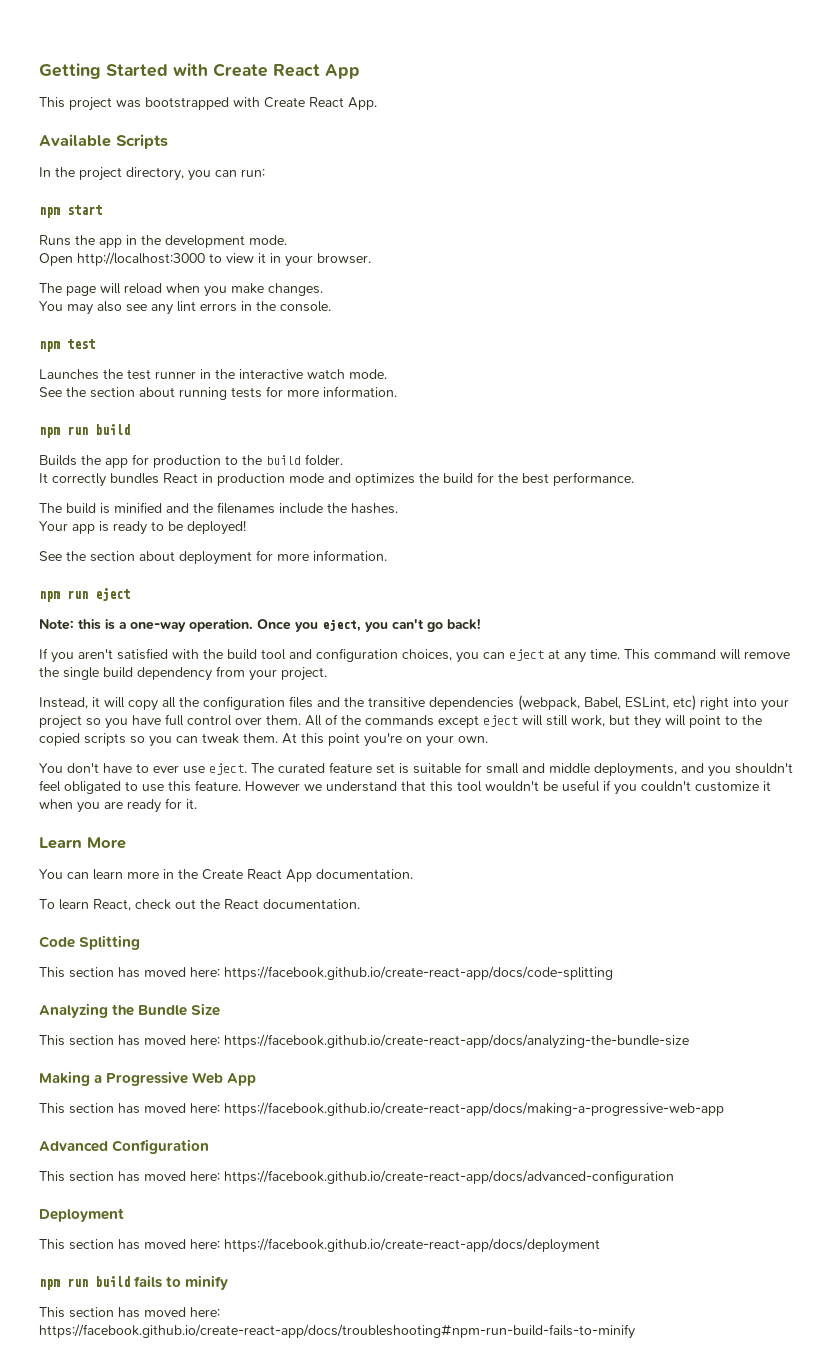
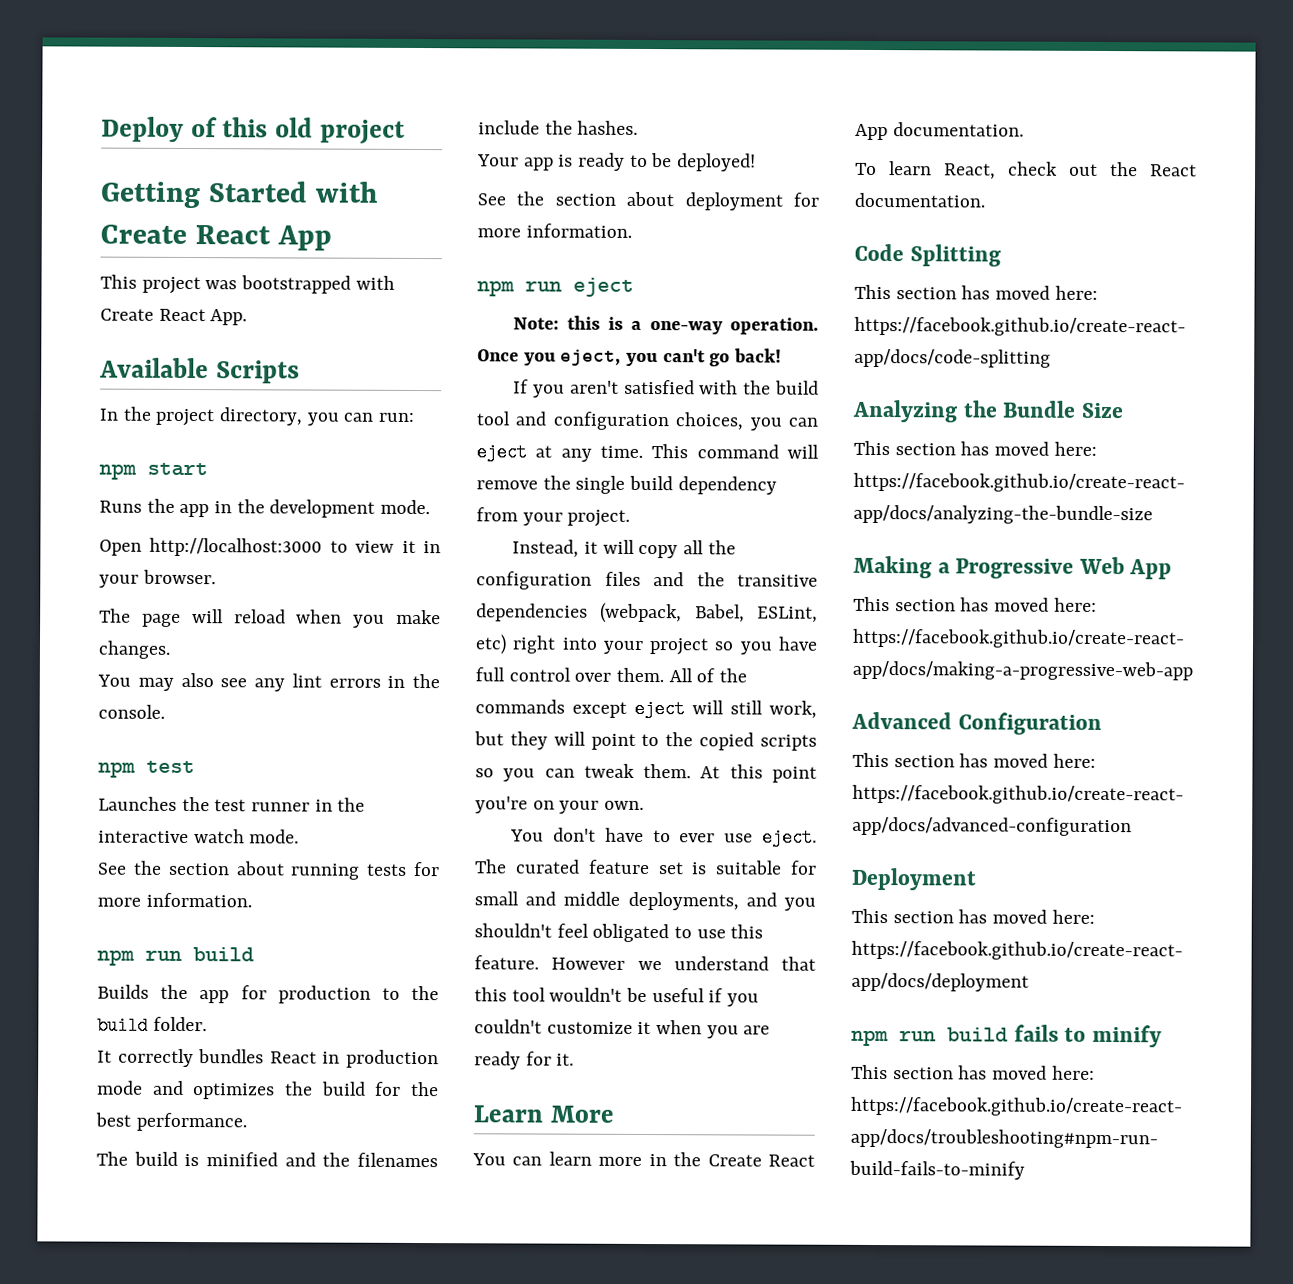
(39, 71) none -> [101,116,405,144] Deploy of this old project //

